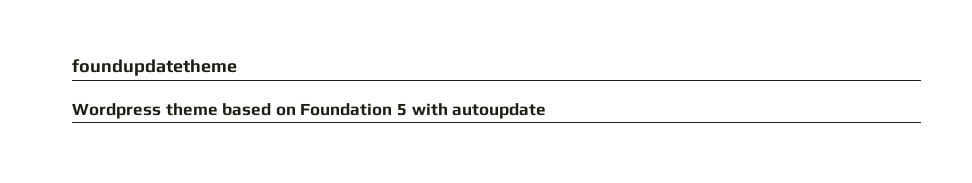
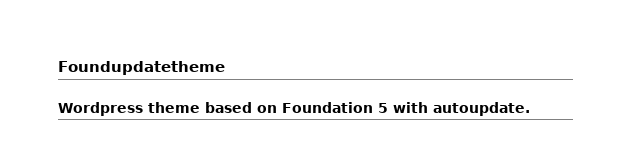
[72,59,237,76] foundupdatetheme -> [58,61,225,75] Foundupdatetheme
[452,103,547,119] autoupdate -> [433,102,530,116] autoupdate.

